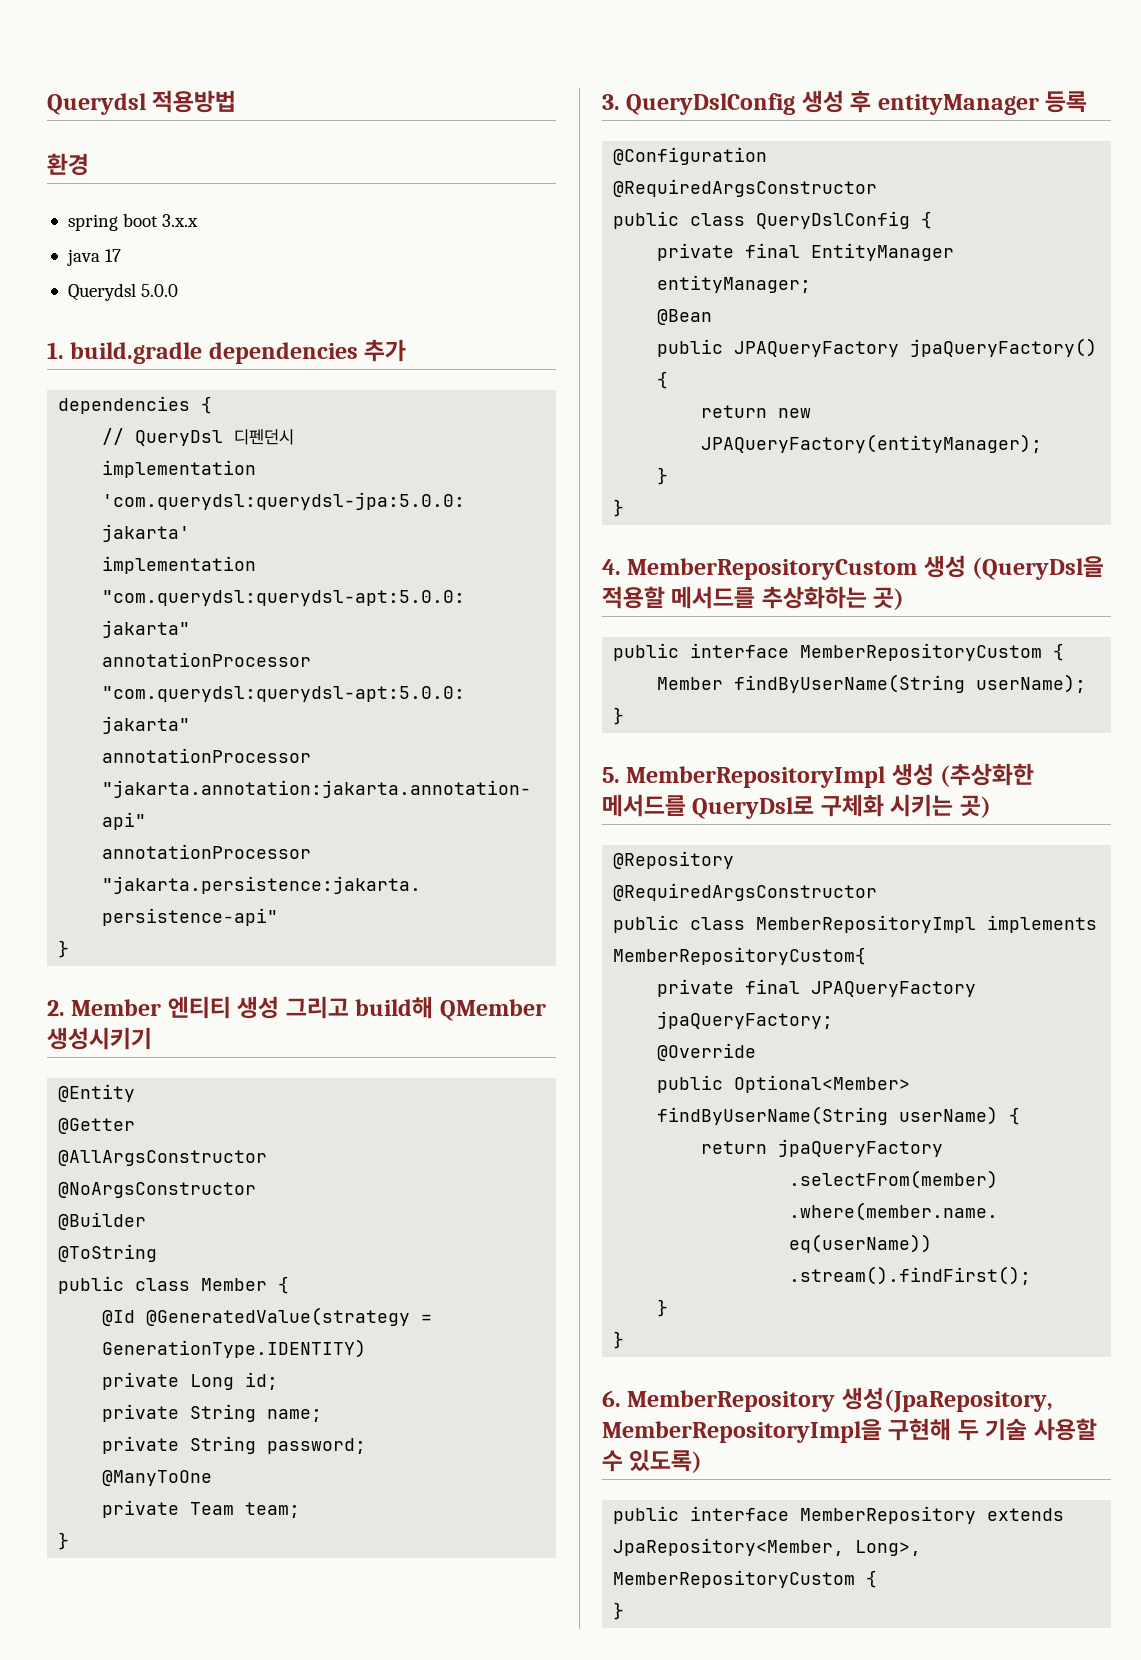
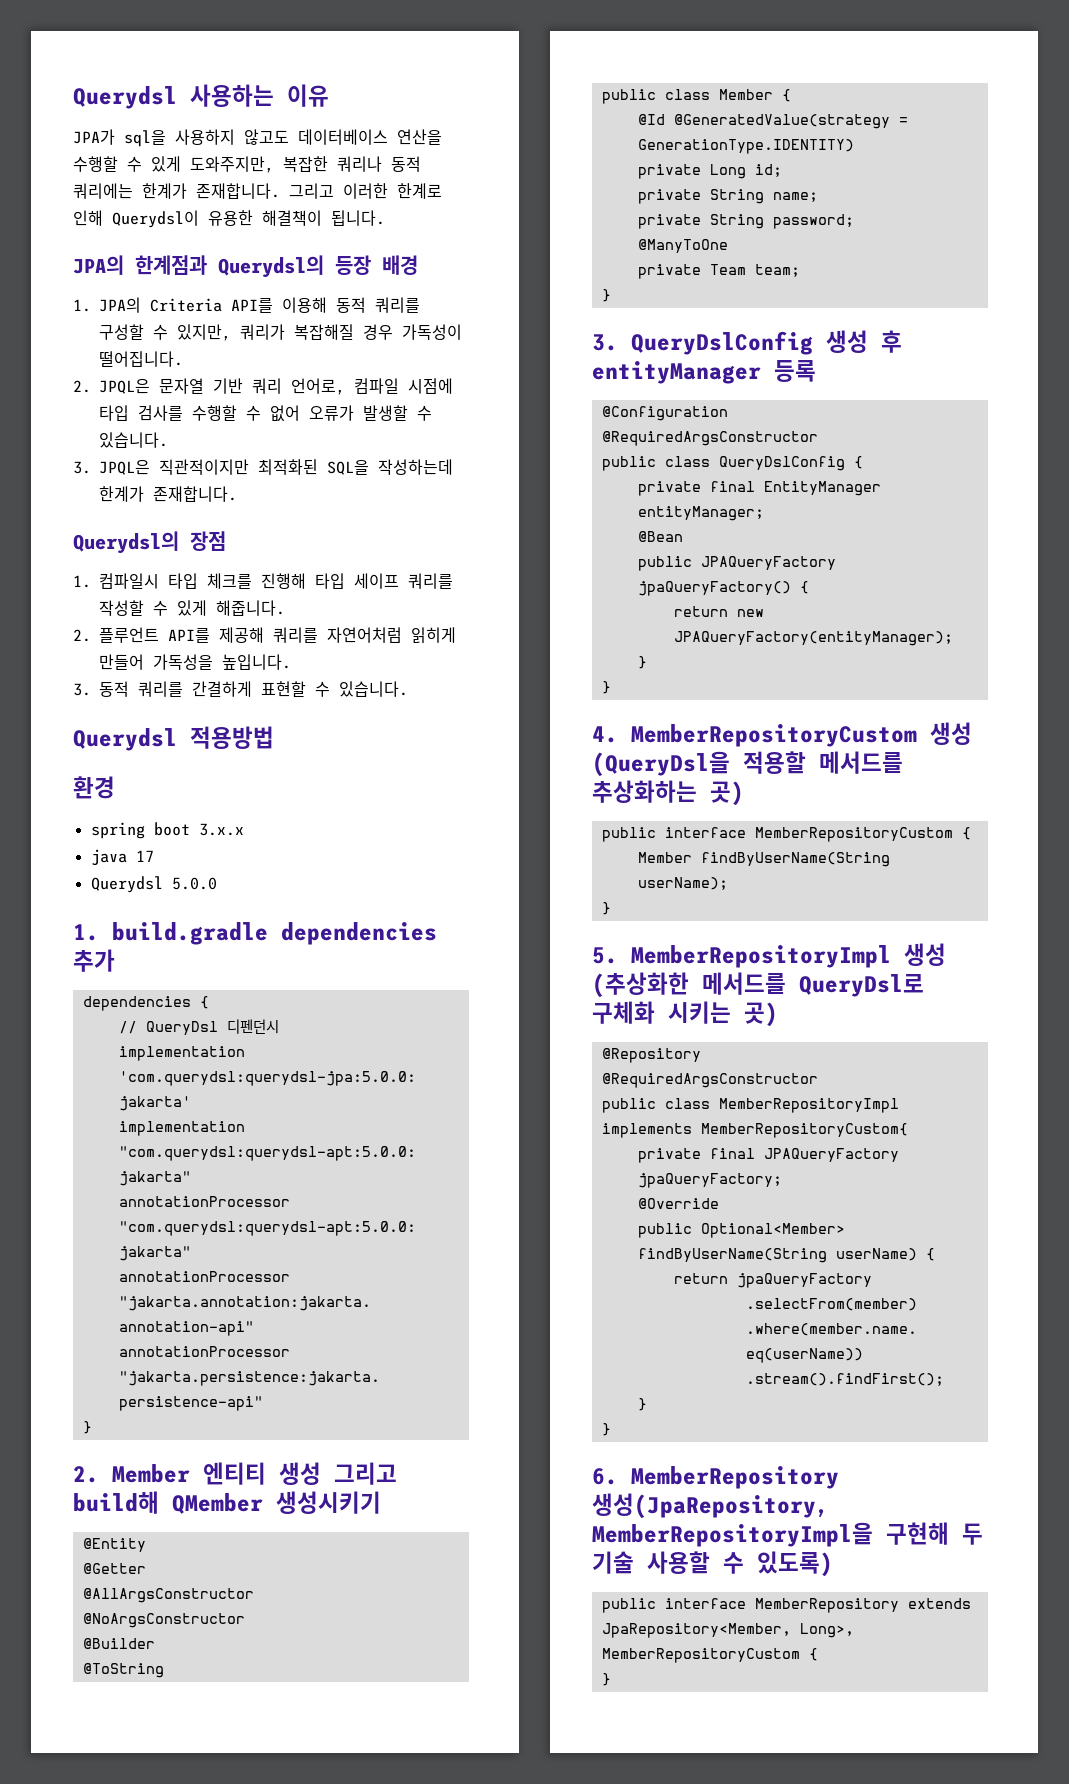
[47,93,146,115] Querydsl -> [73,84,329,109] [73,129,442,147] [73,156,421,173] [73,183,442,199] [73,210,385,228] [73,255,418,278] [73,297,420,313] [99,324,462,341] [99,351,183,367] [73,378,453,395] [99,405,432,422] [99,432,168,448] [73,459,453,475] [99,486,237,502] [73,531,226,554] [73,573,453,589] [99,600,285,616] [73,627,456,644] [99,654,291,670] [73,681,408,697] [73,728,177,751] Querydsl 사용하는 이유 // JPA가 sql을 사용하지 않고도 데이터베이스 연산을 수행할 수 있게 도와주지만, 복잡한 쿼리나 동적 쿼리에는 한계가 존재합니다. 그리고 이러한 한계로 인해 Querydsl이 유용한 해결책이 됩니다. // JPA의 한계점과 Querydsl의 등장 배경 // 1. JPA의 Criteria API를 이용해 동적 쿼리를 구성할 수 있지만, 쿼리가 복잡해질 경우 가독성이 떨어집니다. // 2. JPQL은 문자열 기반 쿼리 언어로, 컴파일 시점에 타입 검사를 수행할 수 없어 오류가 발생할 수 있습니다. // 3. JPQL은 직관적이지만 최적화된 SQL을 작성하는데 한계가 존재합니다. // Querydsl의 장점 // 1. 컴파일시 타입 체크를 진행해 타입 세이프 쿼리를 작성할 수 있게 해줍니다. // 2. 플루언트 API를 제공해 쿼리를 자연어처럼 읽히게 만들어 가독성을 높입니다. // 3. 동적 쿼리를 간결하게 표현할 수 있습니다. // Querydsl

